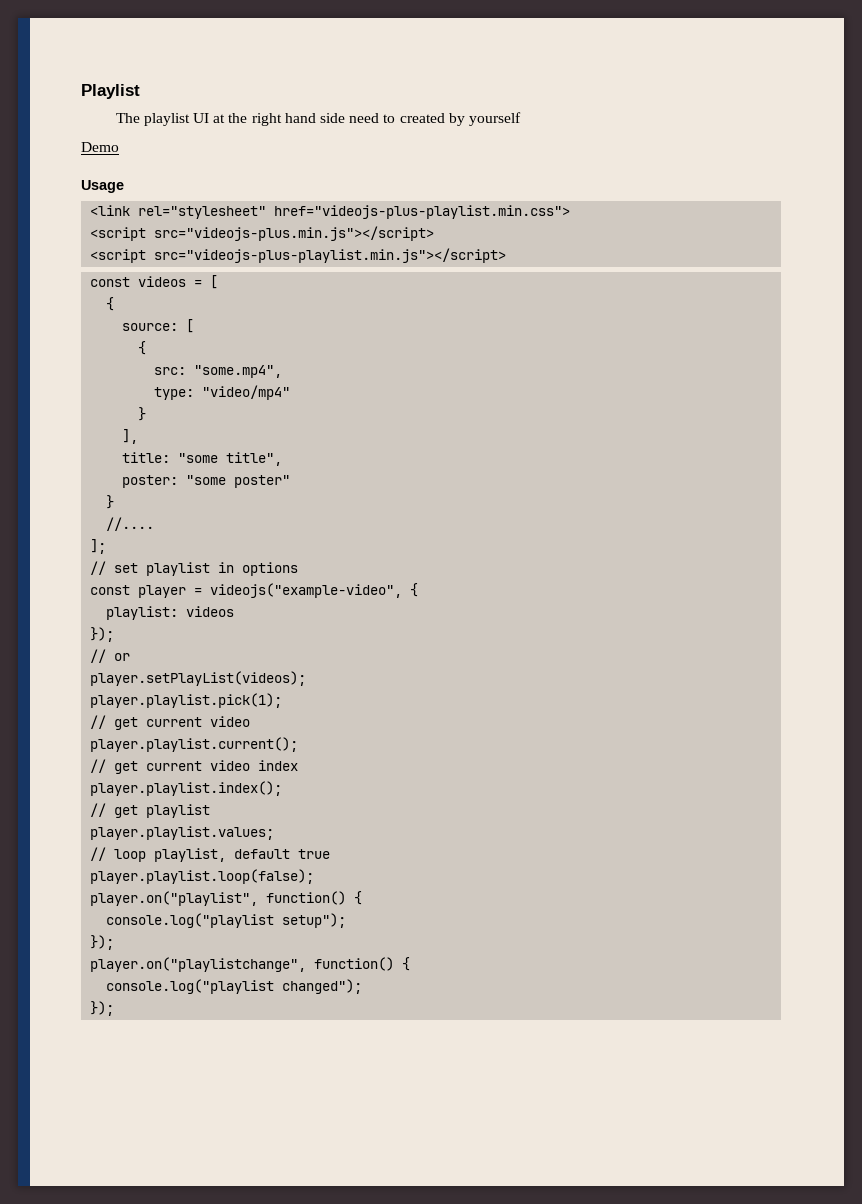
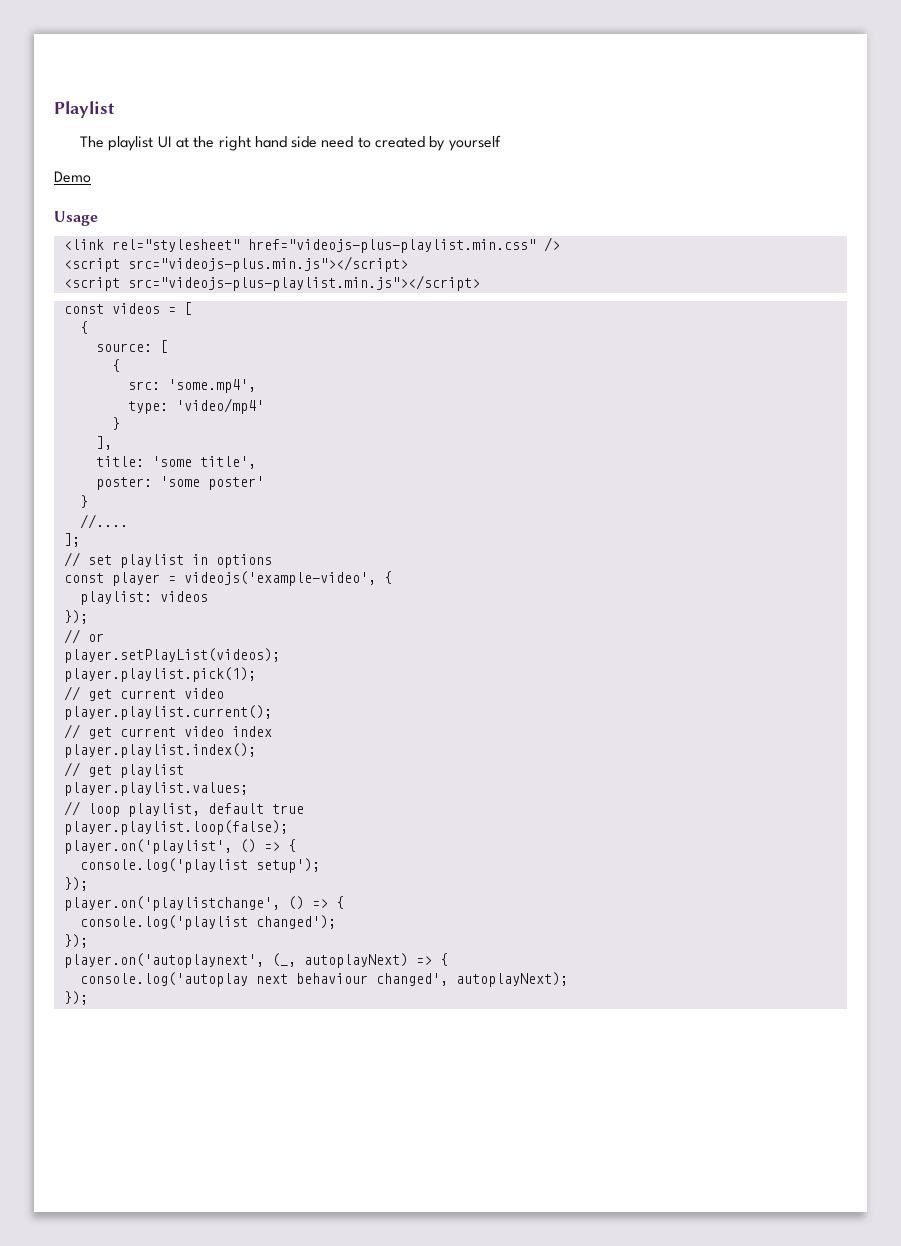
[274,205,571,219] href="videojs-plus-playlist.min.css"> -> [247,237,560,253] href="videojs-plus-playlist.min.css" />
[194,365,283,378] "some.mp4", -> [167,379,256,393] 'some.mp4',
[202,385,291,400] "video/mp4" -> [175,398,264,414] 'video/mp4'
[178,452,283,466] "some title", -> [151,456,256,469] 'some title',
[186,475,291,488] "some poster" -> [159,476,264,490] 'some poster'
[210,583,403,598] videojs("example-video", -> [183,571,376,586] videojs('example-video',
[90,891,363,906] [106,913,347,928] [90,935,115,950] [90,957,411,972] [106,979,363,994] [90,1001,115,1016] player.on("playlist", function() { // console.log("playlist setup"); // }); // player.on("playlistchange", function() { // console.log("playlist changed"); // }); -> [63,839,296,854] [79,858,320,873] [63,877,88,891] [63,896,344,911] [79,915,336,930] [63,934,88,948] [63,953,448,968] [79,972,568,987] [63,991,88,1005] player.on('playlist', () => { // console.log('playlist setup'); // }); // player.on('playlistchange', () => { // console.log('playlist changed'); // }); // player.on('autoplaynext', (_, autoplayNext) => { // console.log('autoplay next behaviour changed', autoplayNext); // });

